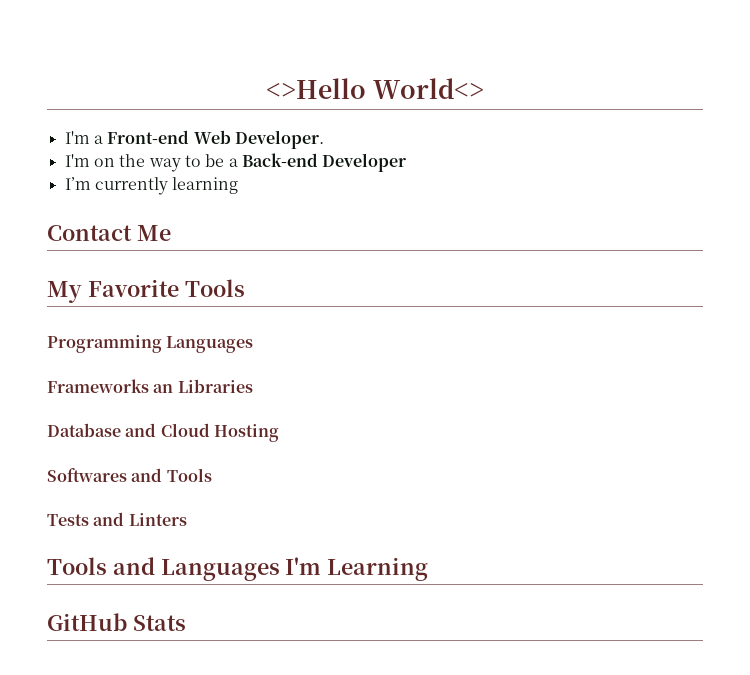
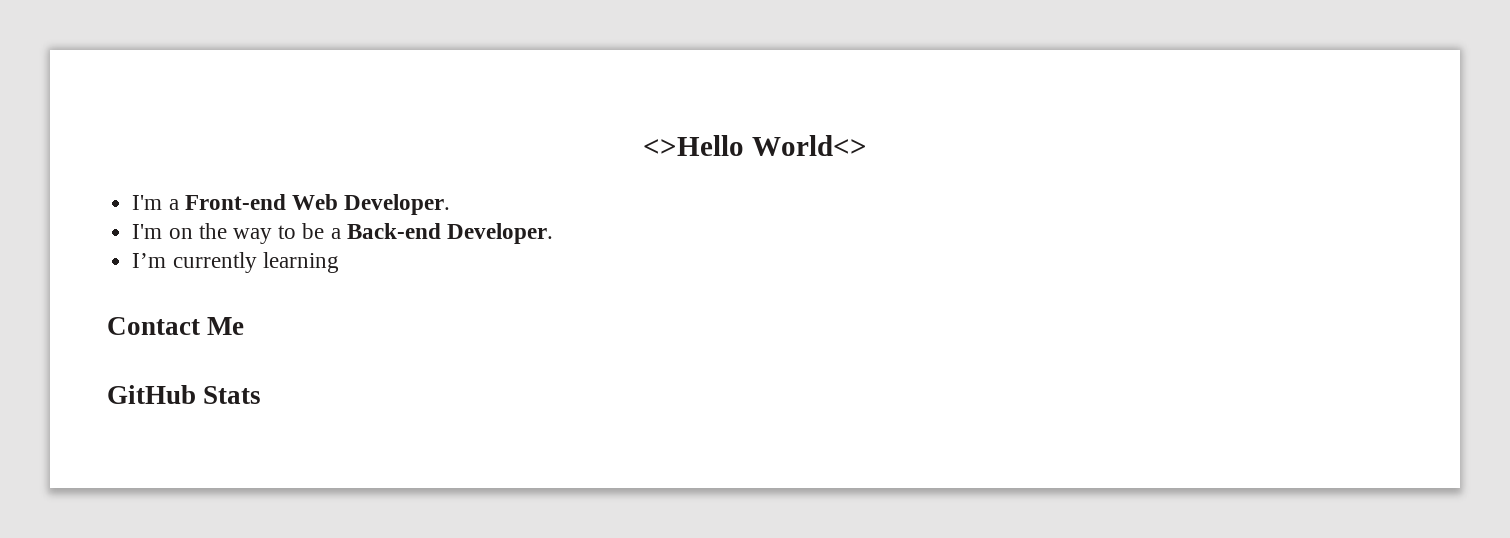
[322,153,407,172] Developer -> [446,223,553,244] Developer.
[47,279,245,303] [47,335,254,353] [47,379,253,393] [47,423,279,442] [47,468,212,482] [47,512,187,526] [47,557,429,581] // My Favorite Tools // Programming Languages // Frameworks an Libraries // Database and Cloud Hosting // Softwares and Tools // Tests and Linters // Tools and Languages I'm Learning -> (245, 326) none

